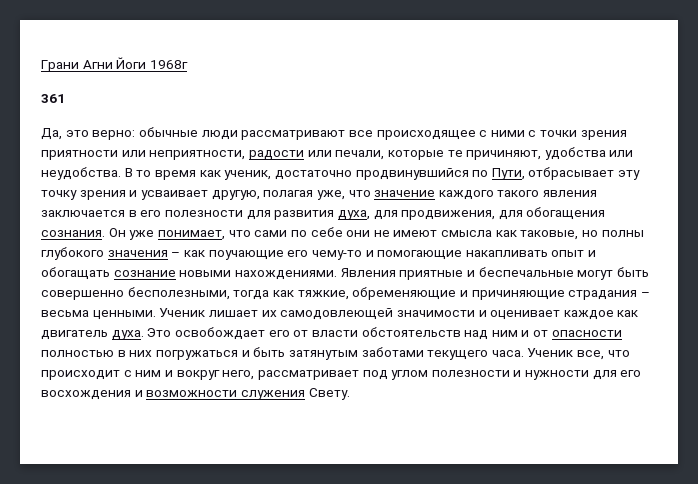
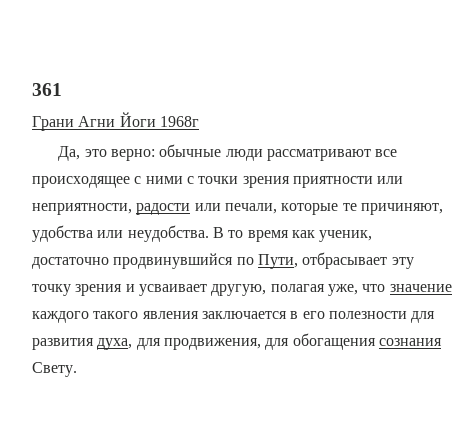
(41, 66) none -> [32,83,62,96] 361 //
[41,94,65,103] // 361 -> (199, 121) none
[41,227,644,240] [41,247,597,260] [41,267,649,280] [41,287,650,300] [41,308,639,320] [41,327,622,340] [41,347,630,360] [41,370,642,380] [41,390,305,400] сознания. Он уже понимает, что сами по себе они не имеют смысла как таковые, но полны глубокого значения – как поучающие его чему-то и помогающие накапливать опыт и обогащать сознание новыми нахождениями. Явления приятные и беспечальные могут быть совершенно бесполезными, тогда как тяжкие, обременяющие и причиняющие страдания – весьма ценными. Ученик лишает их самодовлеющей значимости и оценивает каждое как двигатель духа. Это освобождает его от власти обстоятельств над ним и от опасности полностью в них погружаться и быть затянутым заботами текущего часа. Ученик все, что происходит с ним и вокруг него, рассматривает под углом полезности и нужности для его восхождения и возможности служения -> [378,338,442,346] сознания

